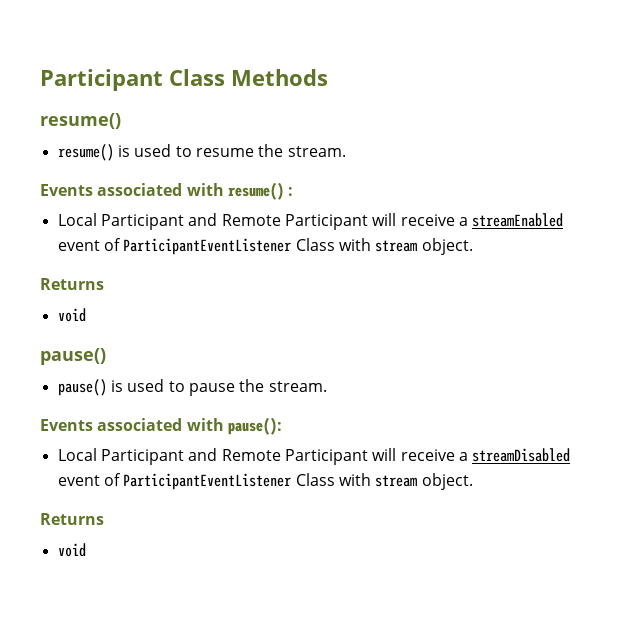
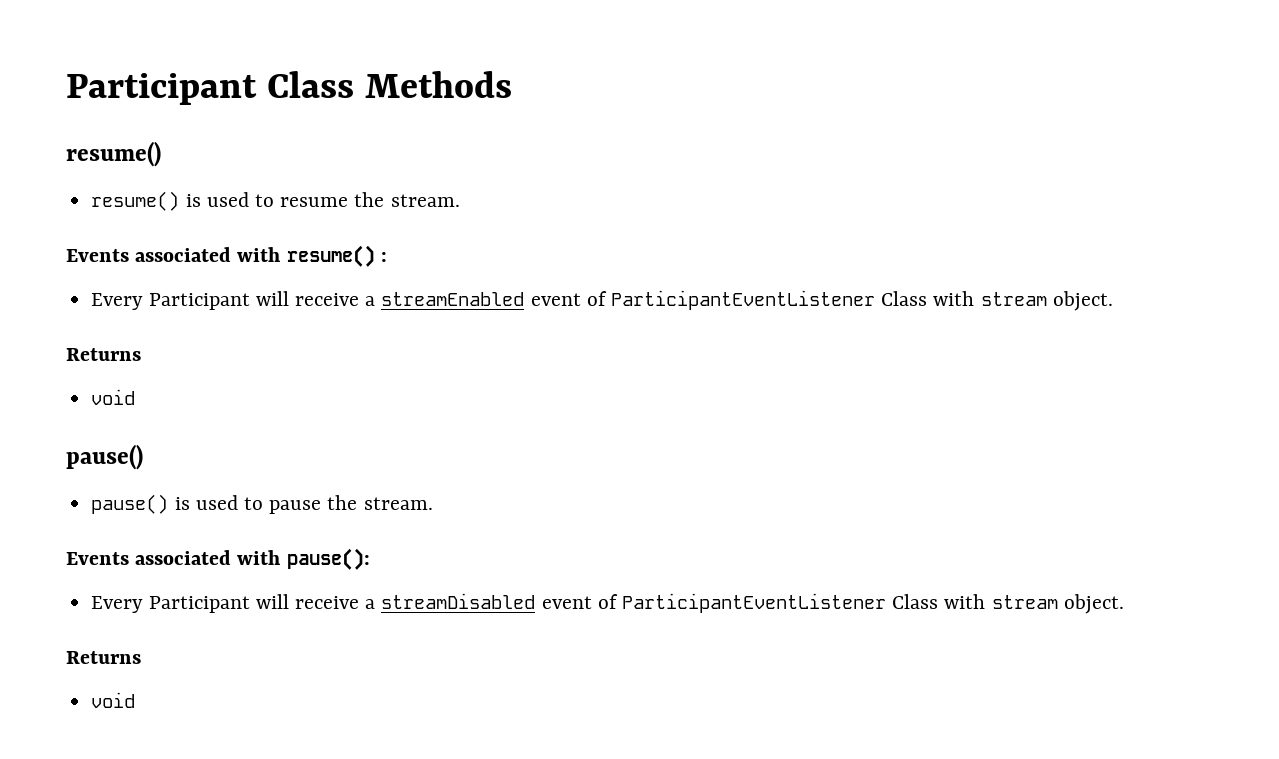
[57,213,281,230] Local Participant and Remote -> [91,293,144,310] Every
[57,448,281,465] Local Participant and Remote -> [91,596,144,613] Every

